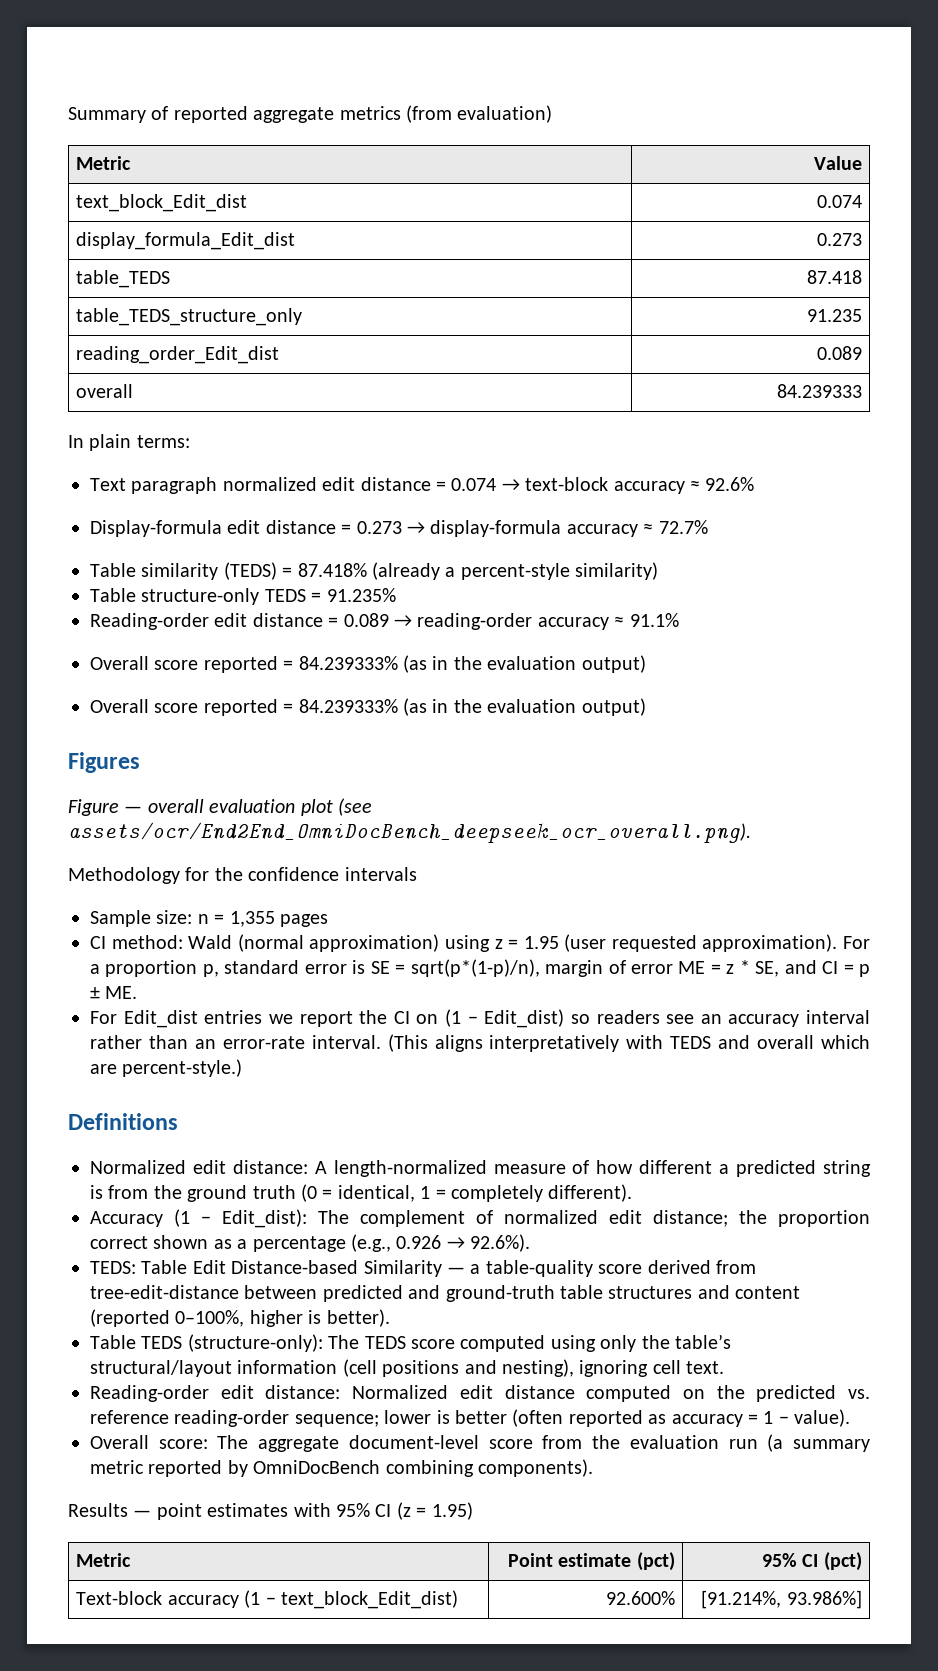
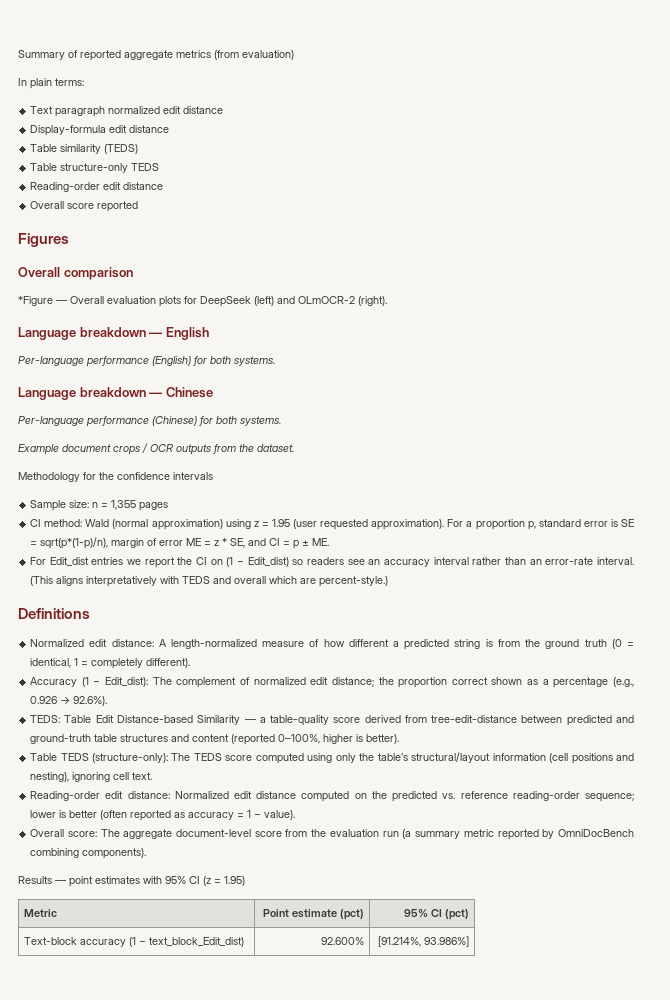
[76,156,132,170] [813,156,862,170] [76,194,248,212] [816,195,862,208] [76,232,296,250] [816,233,862,246] [76,270,171,288] [806,270,862,284] [76,308,303,326] [806,309,862,322] [76,346,280,364] [816,346,862,360] [76,384,134,398] [776,384,862,398] // Metric | Value // text_block_Edit_dist | 0.074 // display_formula_Edit_dist | 0.273 // table_TEDS | 87.418 // table_TEDS_structure_only | 91.235 // reading_order_Edit_dist | 0.089 // overall | 84.239333 -> (294, 55) none
[436,477,755,494] [90,520,708,537] [90,562,659,580] = 0.074 → text-block accuracy ≈ 92.6% // Display-formula edit distance = 0.273 → display-formula accuracy ≈ 72.7% // Table similarity (TEDS) = 87.418% (already a percent-style similarity) -> [30,125,170,136] [30,144,139,154] // Display-formula edit distance // Table similarity (TEDS)
[311,588,396,602] = 91.235% -> (160, 167) none
[328,613,679,630] [90,655,646,673] [90,698,646,716] [68,752,140,773] [68,798,372,816] [68,822,751,843] = 0.089 → reading-order accuracy ≈ 91.1% // Overall score reported = 84.239333% (as in the evaluation output) // Overall score reported = 84.239333% (as in the evaluation output) // Figures // Figure — overall evaluation plot (see assets/ocr/End2End_OmniDocBench_deepseek_ocr_overall.png). -> [30,201,139,212] [18,233,69,247] [18,267,133,280] [18,296,387,307] [18,327,209,340] [18,356,275,367] [18,387,213,400] [18,416,281,427] [18,443,294,455] // Overall score reported // Figures // Overall comparison // *Figure — Overall evaluation plots for DeepSeek (left) and OLmOCR-2 (right). // Language breakdown — English // Per-language performance (English) for both systems. // Language breakdown — Chinese // Per-language performance (Chinese) for both systems. // Example document crops / OCR outputs from the dataset.

